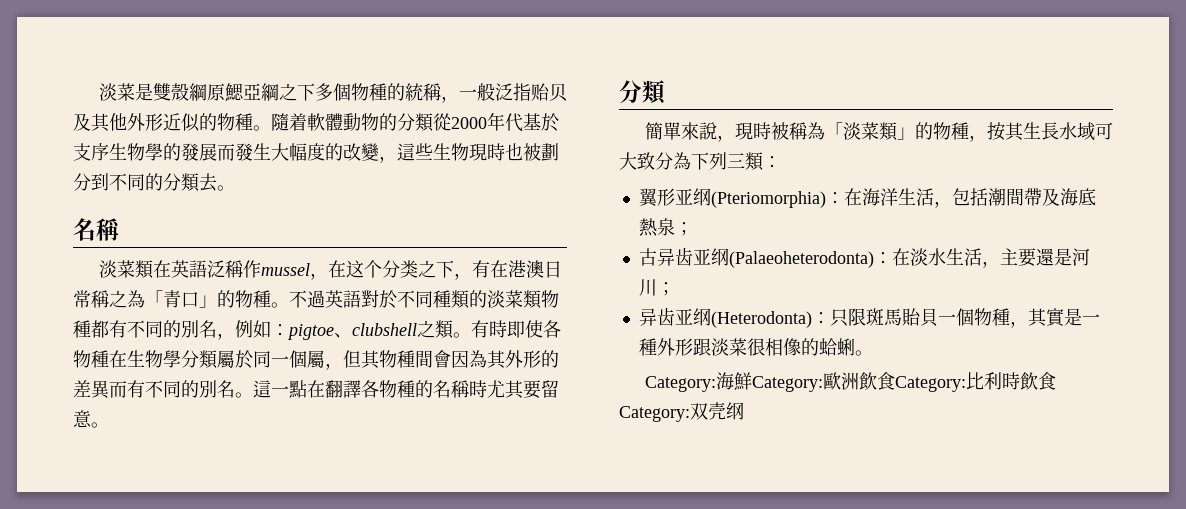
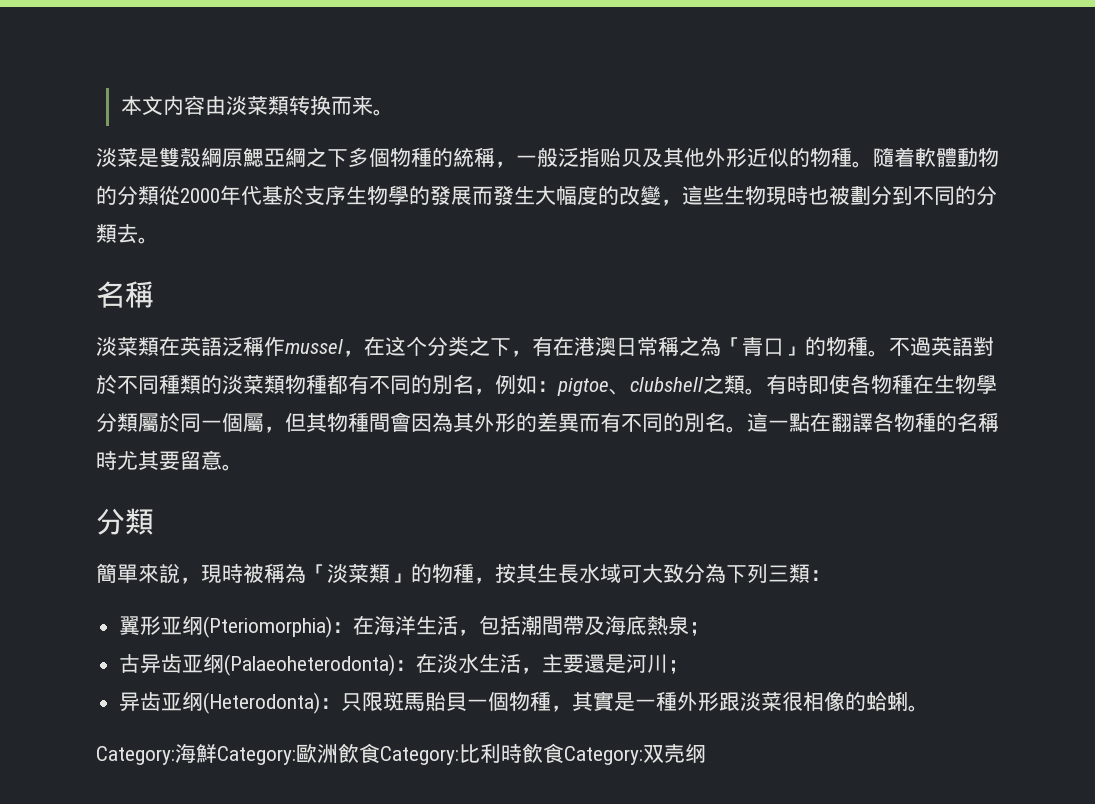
(98, 92) none -> [120,95,394,116] 本文内容由淡菜類转换而来。 //

